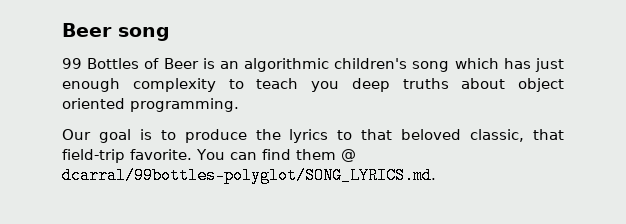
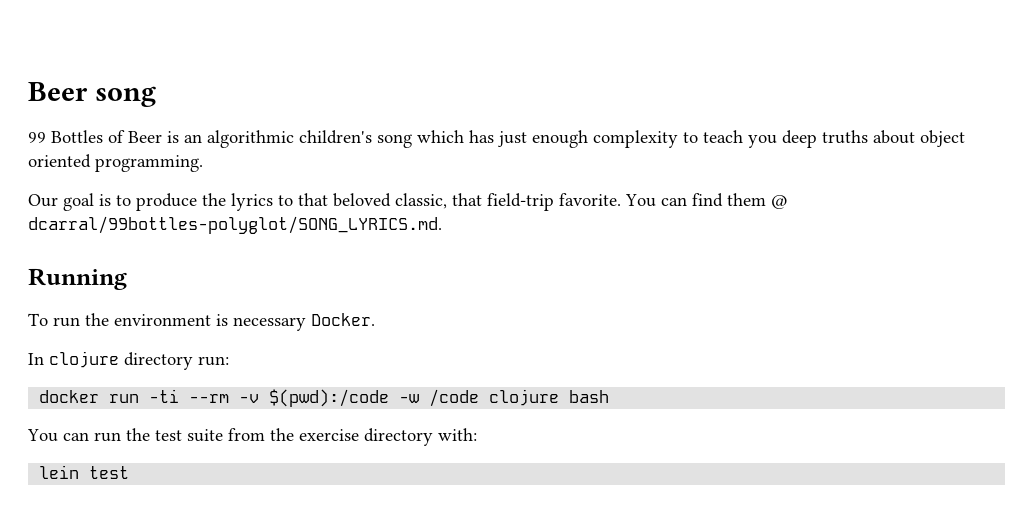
(436, 175) none -> [28,268,127,290] [28,313,375,331] [28,351,229,370] [39,389,610,407] [27,428,477,446] [39,465,130,479] // Running // To run the environment is necessary Docker. // In clojure directory run: // docker run -ti --rm -v $(pwd):/code -w /code clojure bash // You can run the test suite from the exercise directory with: // lein test

